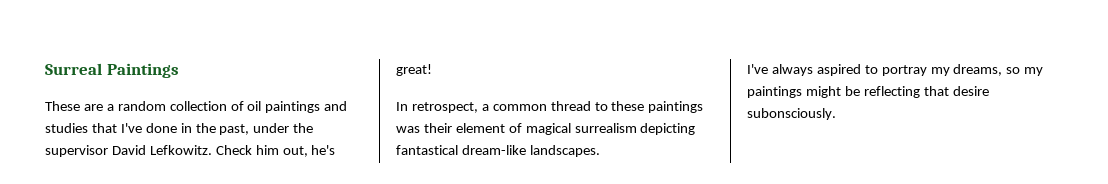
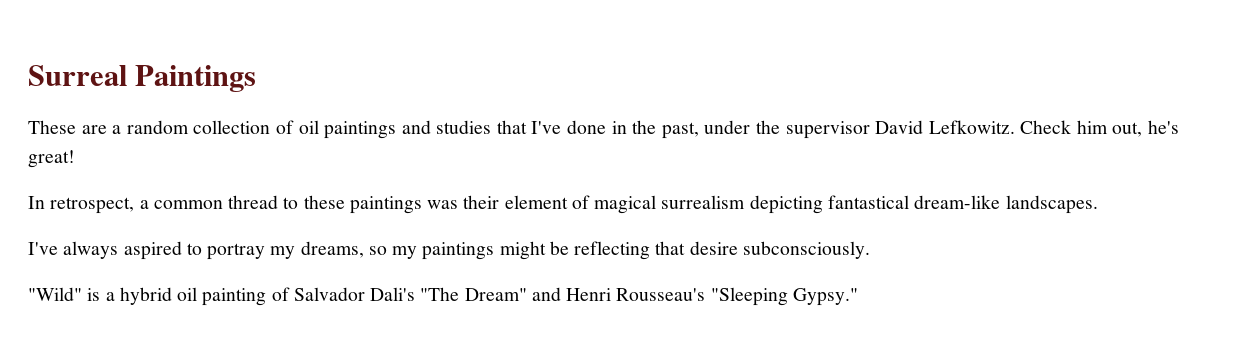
[747,108,836,120] subonsciously. -> [742,241,870,259] [28,287,858,306] subconsciously. // "Wild" is a hybrid oil painting of Salvador Dali's "The Dream" and Henri Rousseau's "Sleeping Gypsy."

